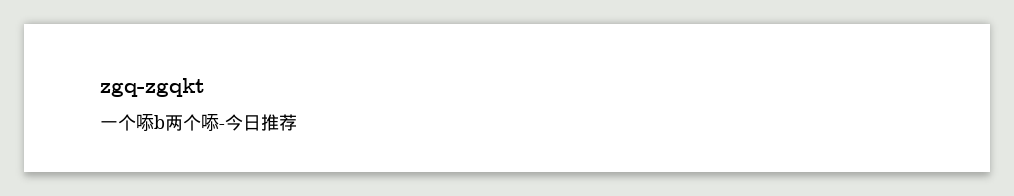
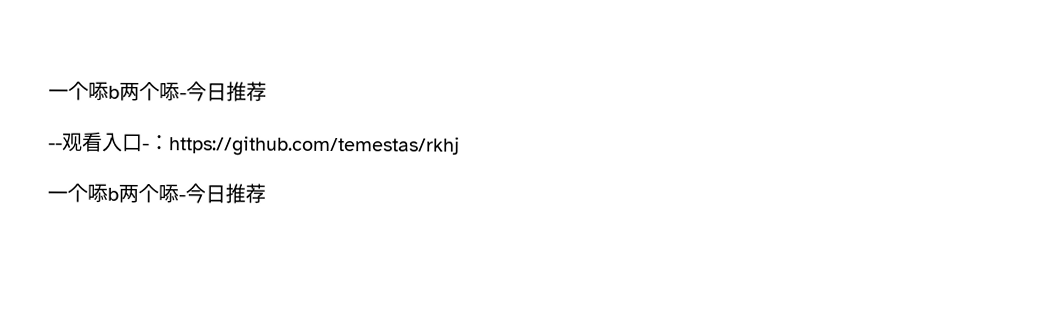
[100,78,205,97] zgq-zgqkt -> [48,81,267,102] [48,131,460,157] 一个㖭b两个㖭-今日推荐 // --观看入口-：https://github.com/temestas/rkhj

